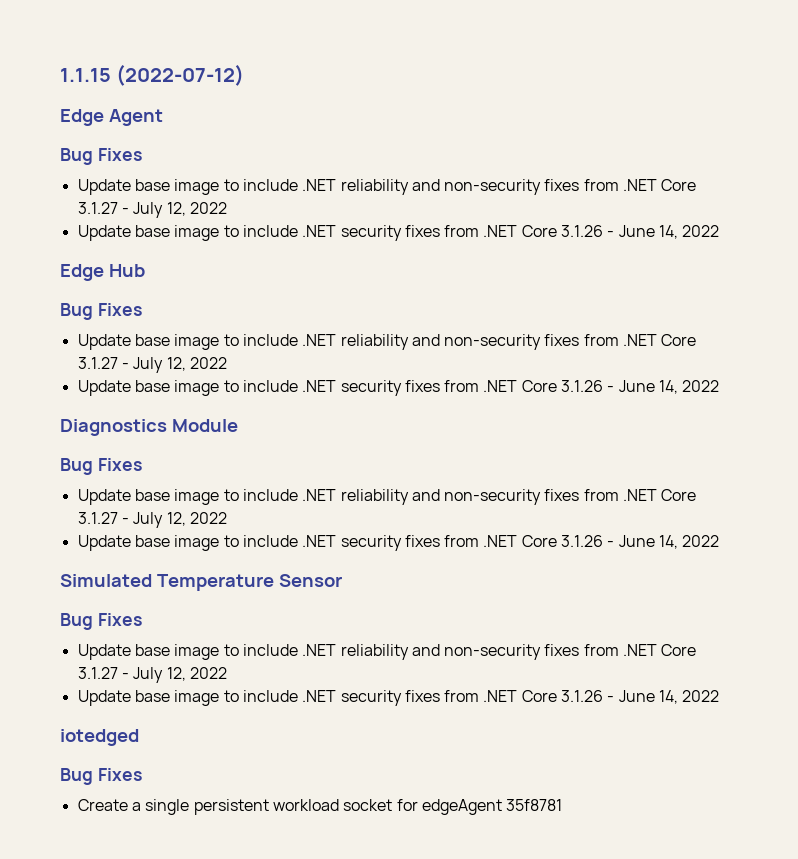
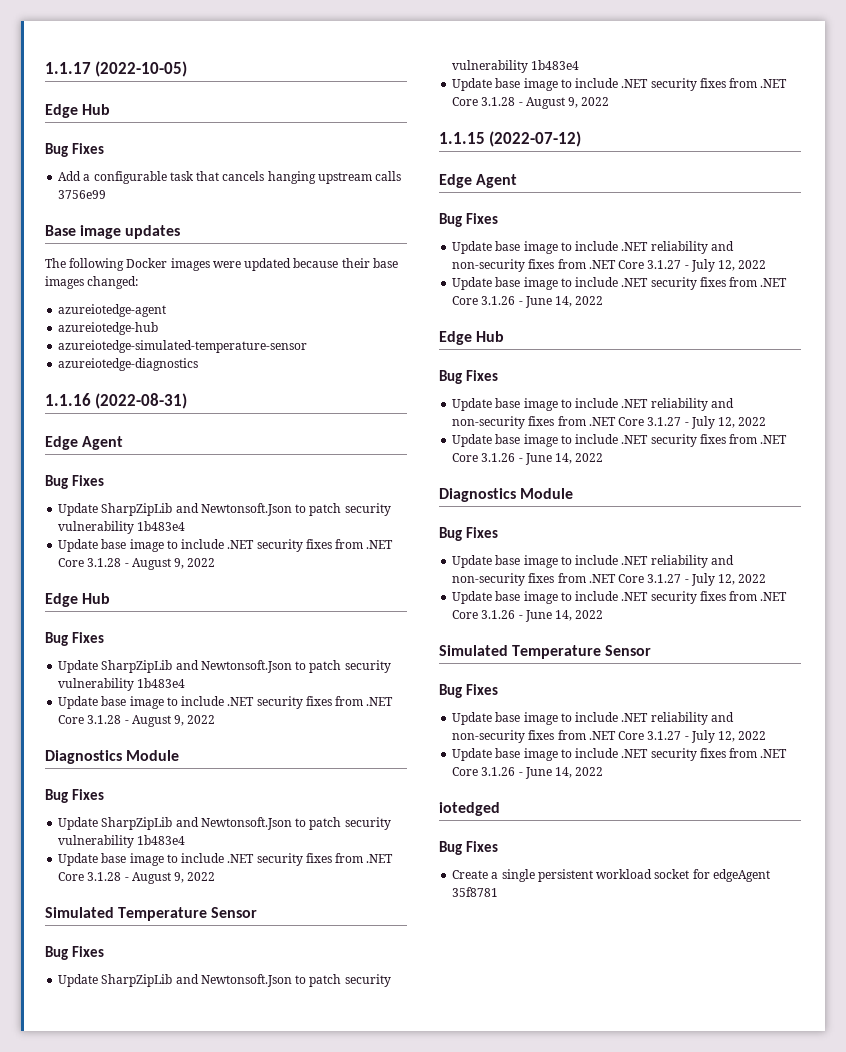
(60, 75) none -> [45,61,188,77] [45,104,111,118] [45,143,104,157] [58,171,402,184] [58,190,107,199] [45,225,181,239] [45,258,398,271] [45,276,139,289] [58,304,167,317] [58,322,159,335] [58,340,308,353] [58,358,199,371] [45,393,188,409] [45,436,124,450] [45,475,104,489] [58,503,391,516] [58,521,186,534] [58,539,394,552] [58,558,216,570] [45,593,111,607] [45,632,104,646] [58,660,391,673] [58,678,186,691] [58,696,394,709] [58,715,216,727] [45,750,180,764] [45,789,104,803] [58,817,391,830] [58,835,186,848] [58,853,394,866] [58,872,216,884] [45,907,258,921] [45,946,104,960] [58,974,391,987] [452,60,580,73] [452,78,788,91] [452,97,610,109] 1.1.17 (2022-10-05) // Edge Hub // Bug Fixes // Add a configurable task that cancels hanging upstream calls 3756e99 // Base image updates // The following Docker images were updated because their base images changed: // azureiotedge-agent // azureiotedge-hub // azureiotedge-simulated-temperature-sensor // azureiotedge-diagnostics // 1.1.16 (2022-08-31) // Edge Agent // Bug Fixes // Update SharpZipLib and Newtonsoft.Json to patch security vulnerability 1b483e4 // Update base image to include .NET security fixes from .NET Core 3.1.28 - August 9, 2022 // Edge Hub // Bug Fixes // Update SharpZipLib and Newtonsoft.Json to patch security vulnerability 1b483e4 // Update base image to include .NET security fixes from .NET Core 3.1.28 - August 9, 2022 // Diagnostics Module // Bug Fixes // Update SharpZipLib and Newtonsoft.Json to patch security vulnerability 1b483e4 // Update base image to include .NET security fixes from .NET Core 3.1.28 - August 9, 2022 // Simulated Temperature Sensor // Bug Fixes // Update SharpZipLib and Newtonsoft.Json to patch security vulnerability 1b483e4 // Update base image to include .NET security fixes from .NET Core 3.1.28 - August 9, 2022 //

